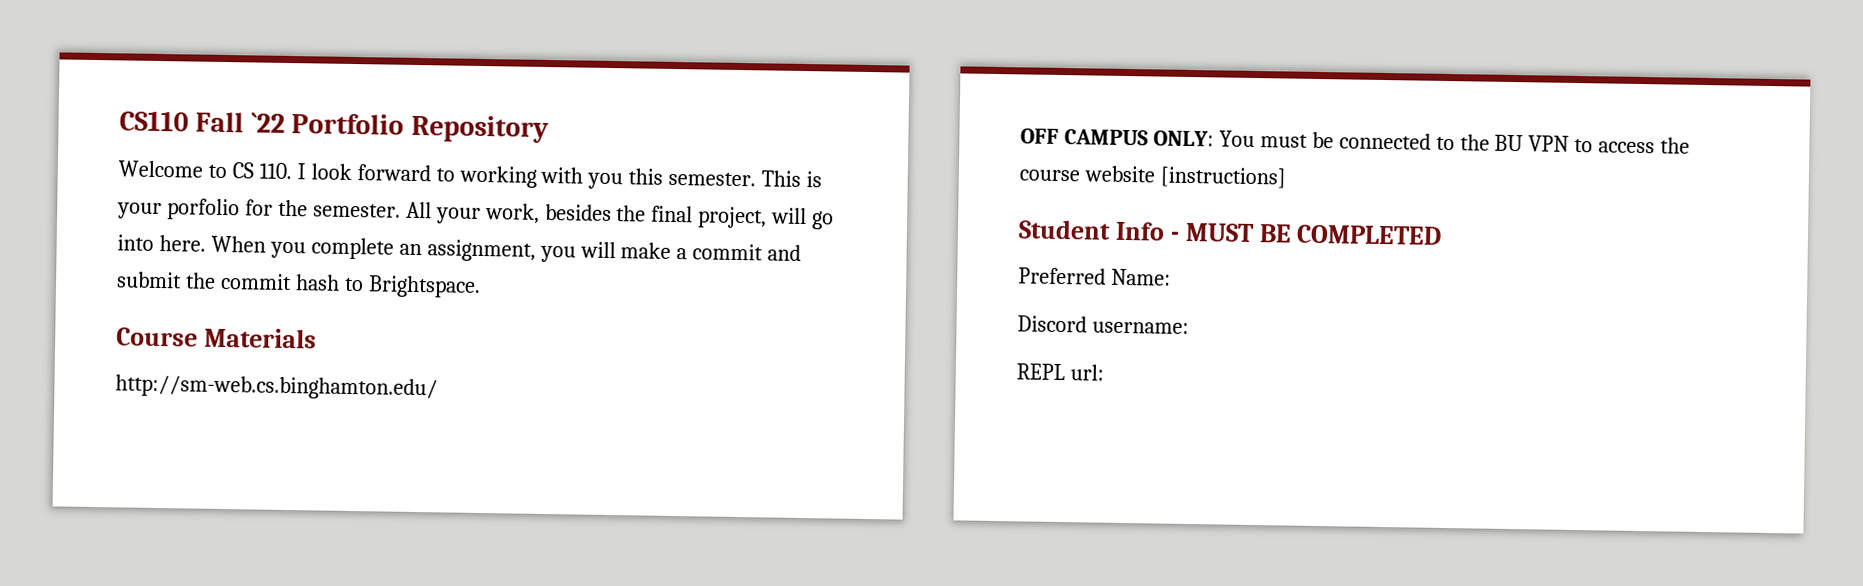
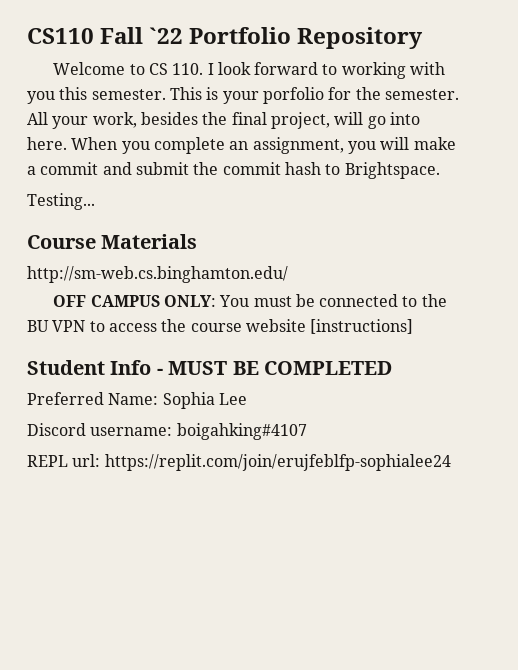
(481, 286) none -> [27,193,95,210] // Testing...
(1171, 277) none -> [162,392,247,409] Sophia Lee
(1189, 327) none -> [176,423,307,440] boigahking#4107
(1104, 372) none -> [104,454,451,471] https://replit.com/join/erujfeblfp-sophialee24

